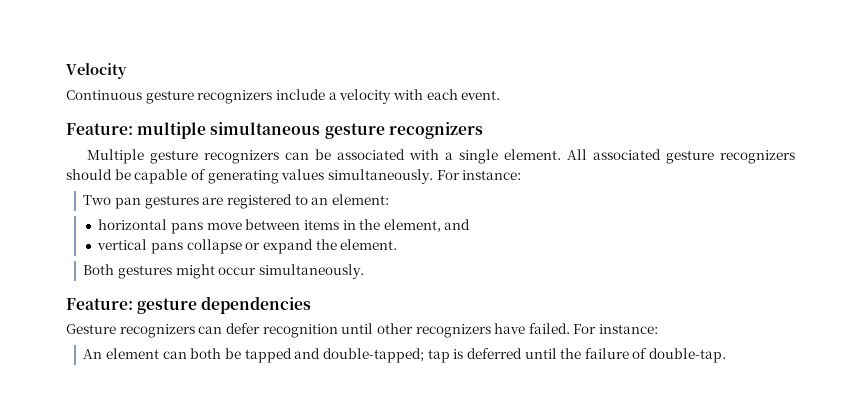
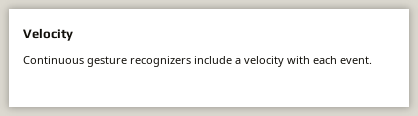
[66,122,483,139] [87,149,795,164] [66,169,522,184] [83,194,389,209] [98,219,471,234] [97,239,398,254] [83,264,365,279] [66,296,312,314] [66,323,659,338] [83,348,727,363] // Feature: multiple simultaneous gesture recognizers // Multiple gesture recognizers can be associated with a single element. All associated gesture recognizers should be capable of generating values simultaneously. For instance: // Two pan gestures are registered to an element: // horizontal pans move between items in the element, and // vertical pans collapse or expand the element. // Both gestures might occur simultaneously. // Feature: gesture dependencies // Gesture recognizers can defer recognition until other recognizers have failed. For instance: // An element can both be tapped and double-tapped; tap is deferred until the failure of double-tap. -> (372, 60) none

